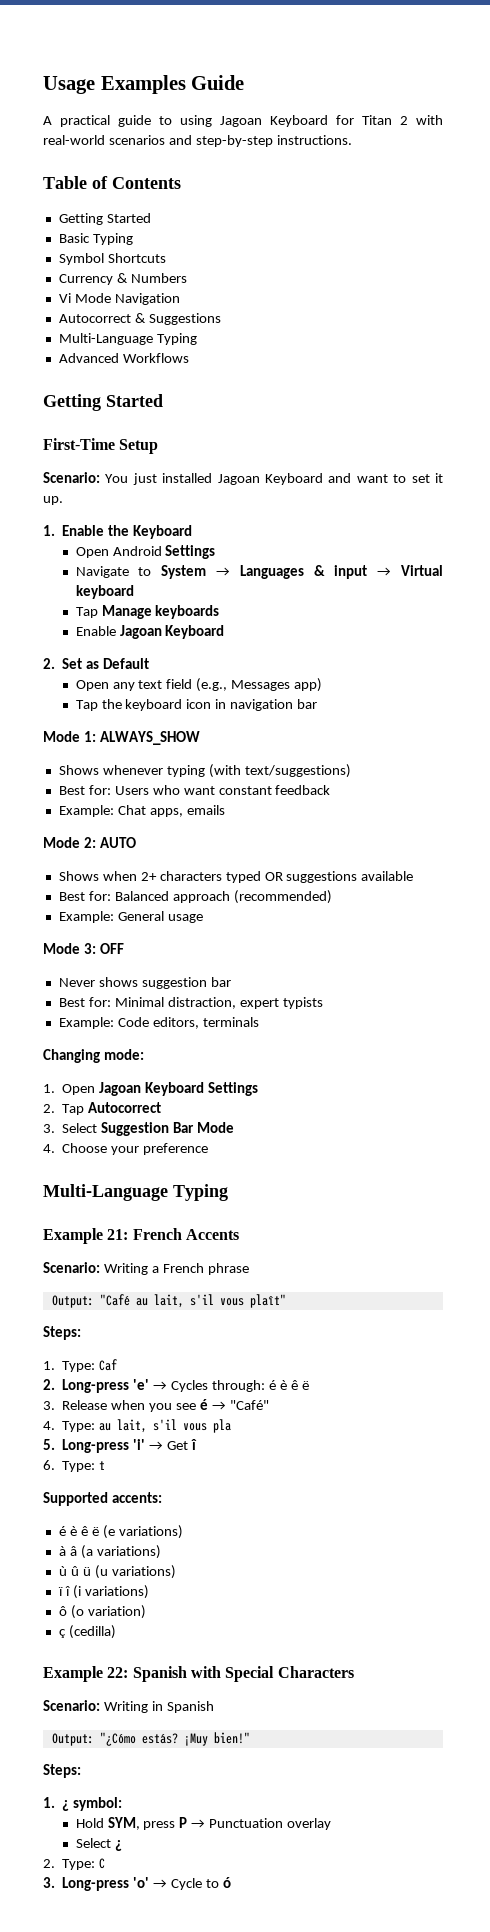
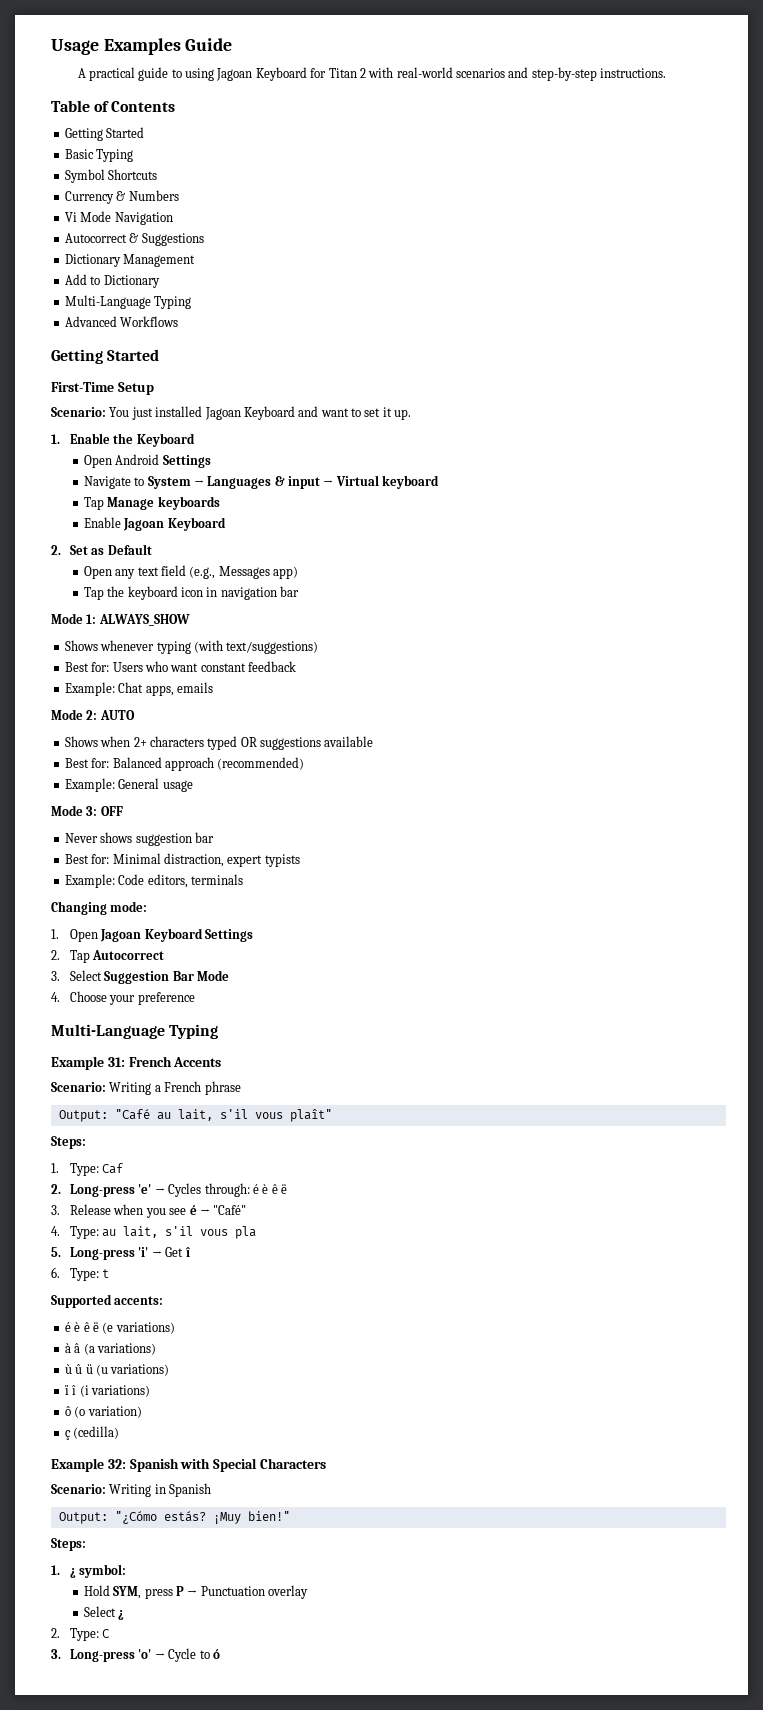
(221, 319) none -> [64,254,196,267] [64,274,160,288] // Dictionary Management // Add to Dictionary
[107,1229,129,1240] 21: -> [107,1057,125,1067] 31:
[107,1667,129,1678] 22: -> [107,1459,126,1469] 32:

